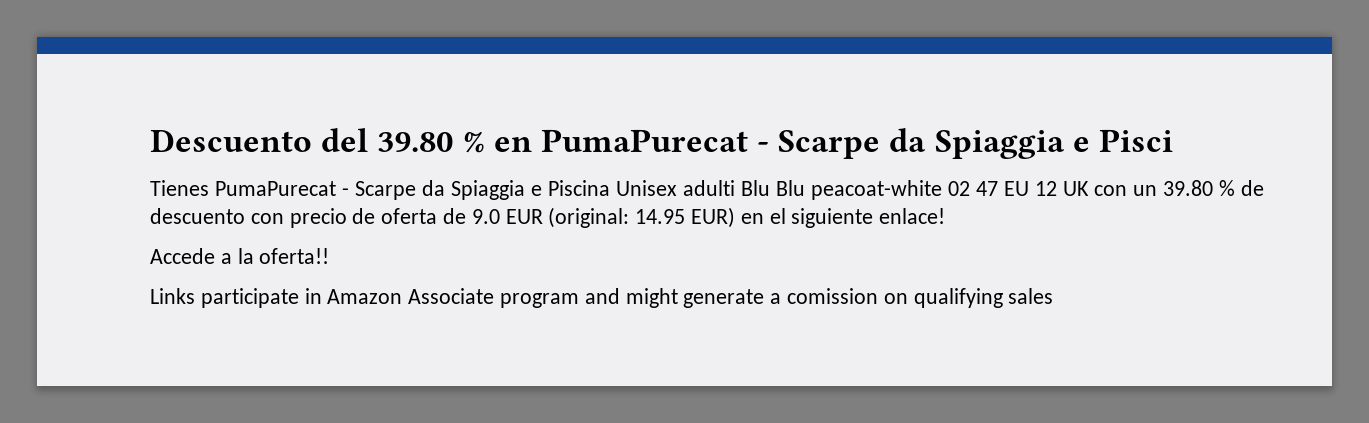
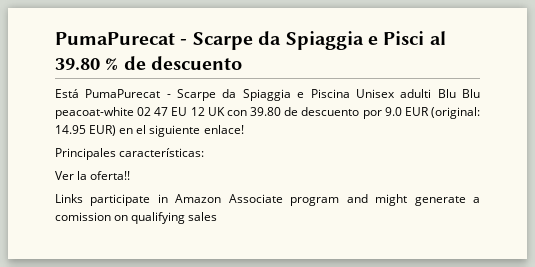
[150,128,532,153] Descuento del 39.80 % en -> (55, 38) none
[150,180,209,196] // Tienes -> [429,31,446,45] [55,56,243,70] [55,89,79,98] al 39.80 % de descuento // Está
[1133,180,1264,196] [150,208,467,228] un 39.80 % de descuento con precio de oferta de -> [250,107,382,119] 39.80 de descuento por
[150,248,232,264] Accede a -> [55,148,205,160] [55,171,74,180] Principales características: // Ver

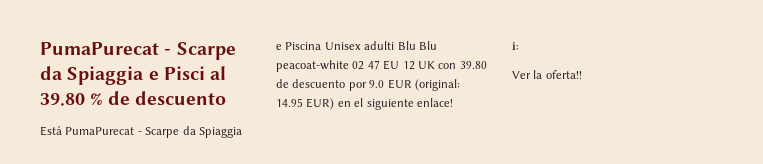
[55,148,205,160] Principales características: -> [512,42,519,50] ℹ:
[55,194,480,206] [55,212,218,224] // Links participate in Amazon Associate program and might generate a comission on qualifying sales -> (582, 74) none

